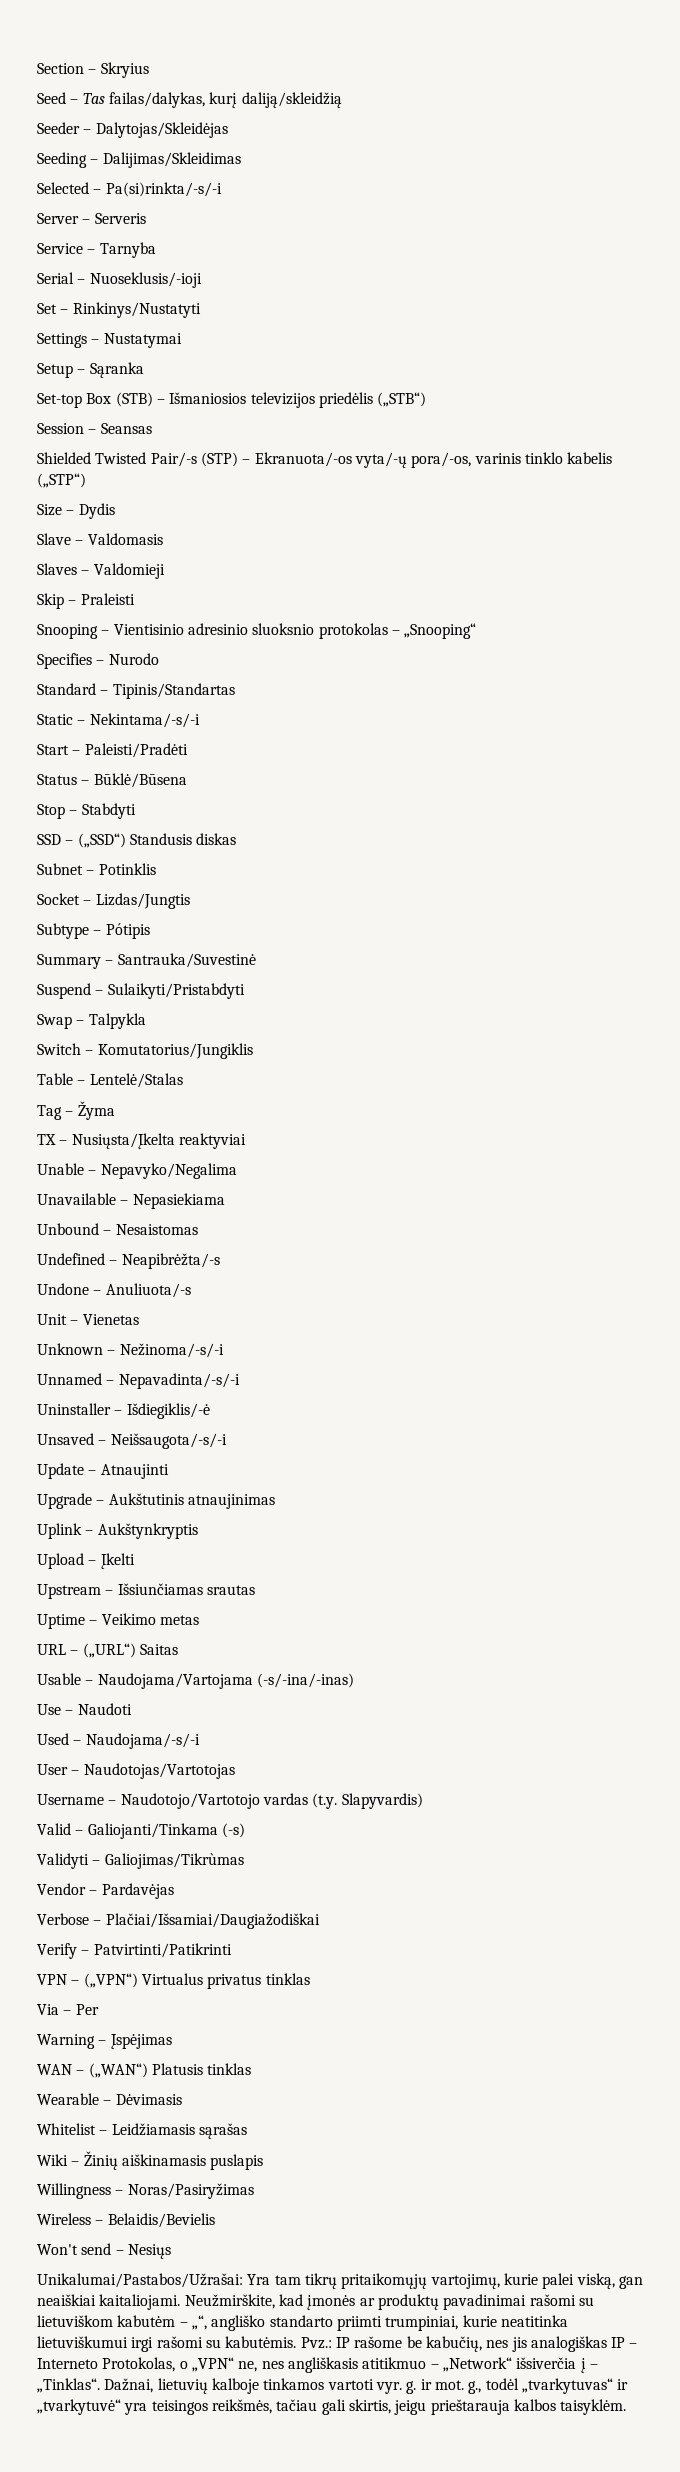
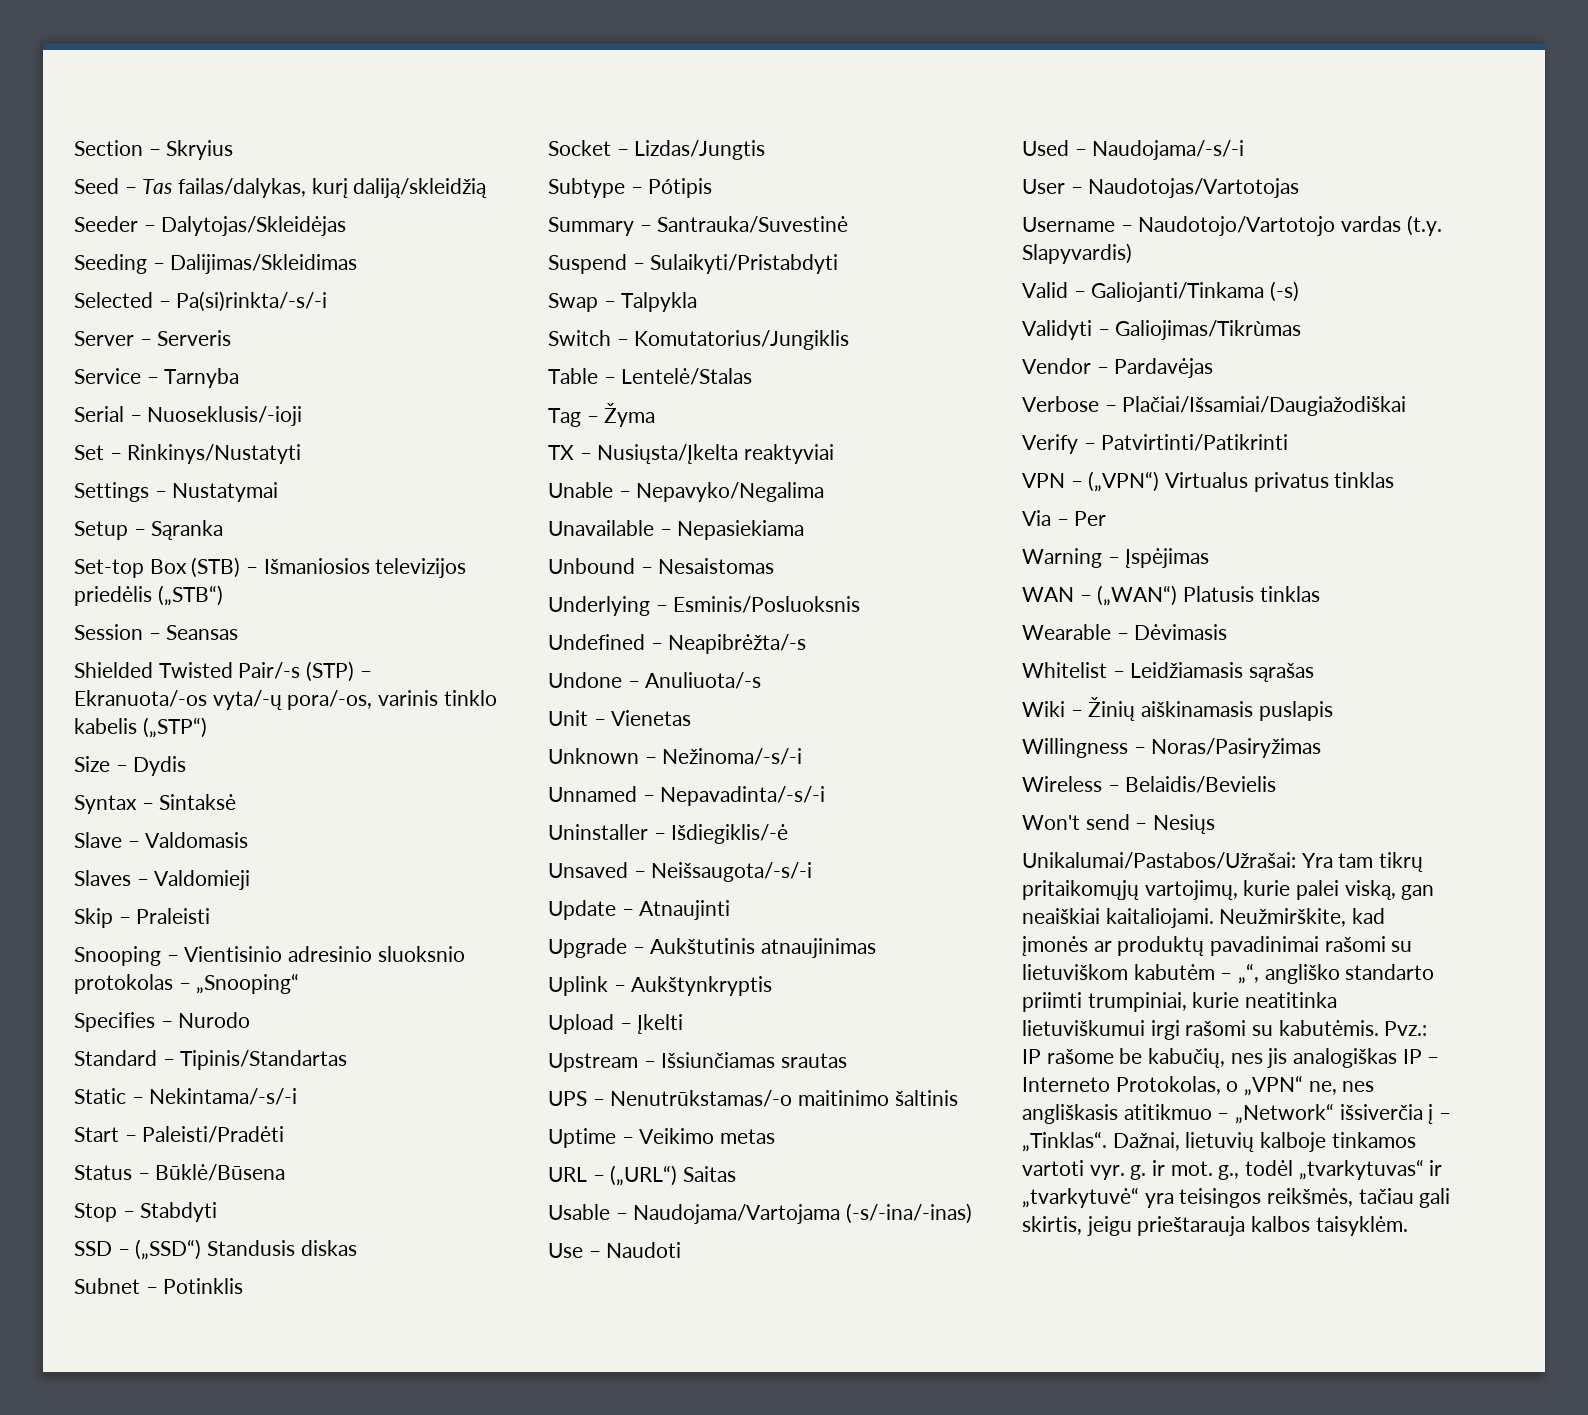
(115, 511) none -> [74,794,237,814] // Syntax – Sintaksė
(198, 1229) none -> [548,596,861,616] // Underlying – Esminis/Posluoksnis
(255, 1590) none -> [548,1090,958,1107] // UPS – Nenutrūkstamas/-o maitinimo šaltinis

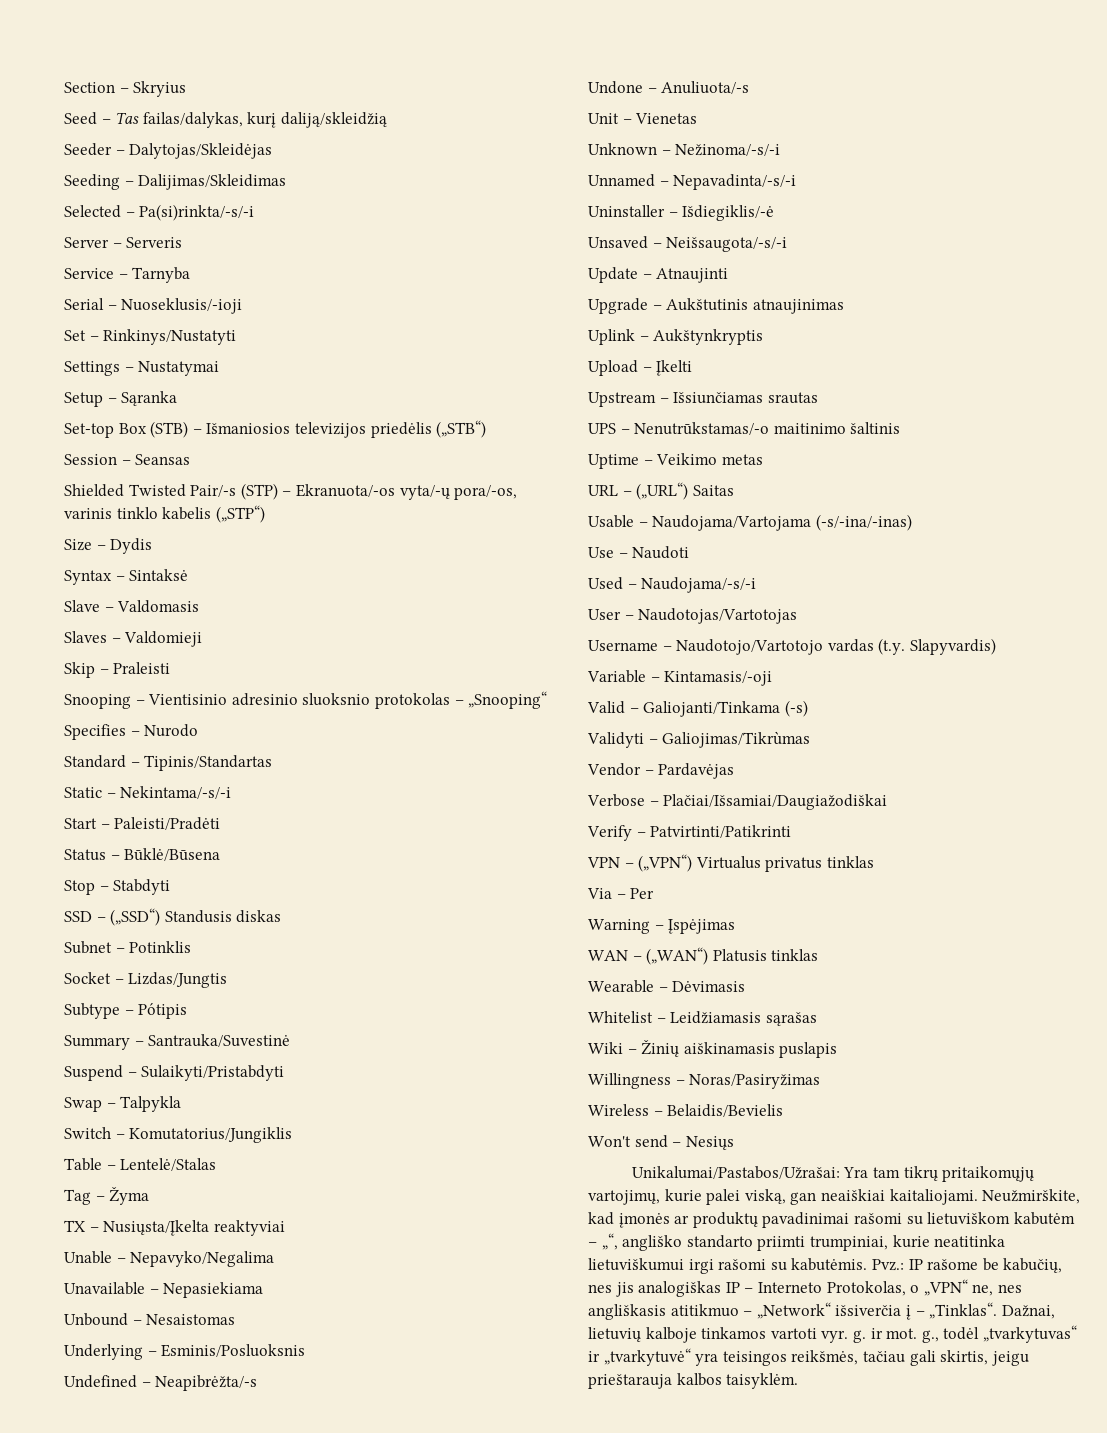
(1132, 253) none -> [587,670,773,686] // Variable – Kintamasis/-oji

